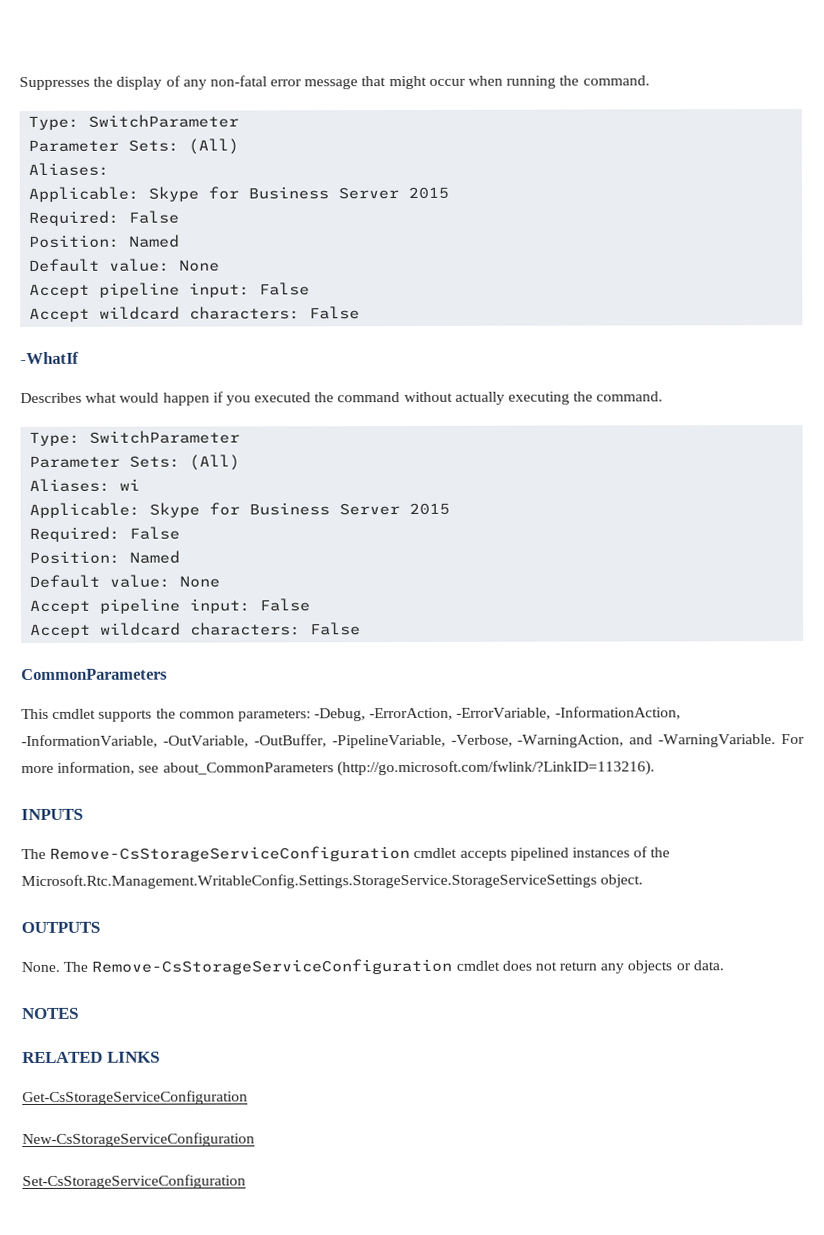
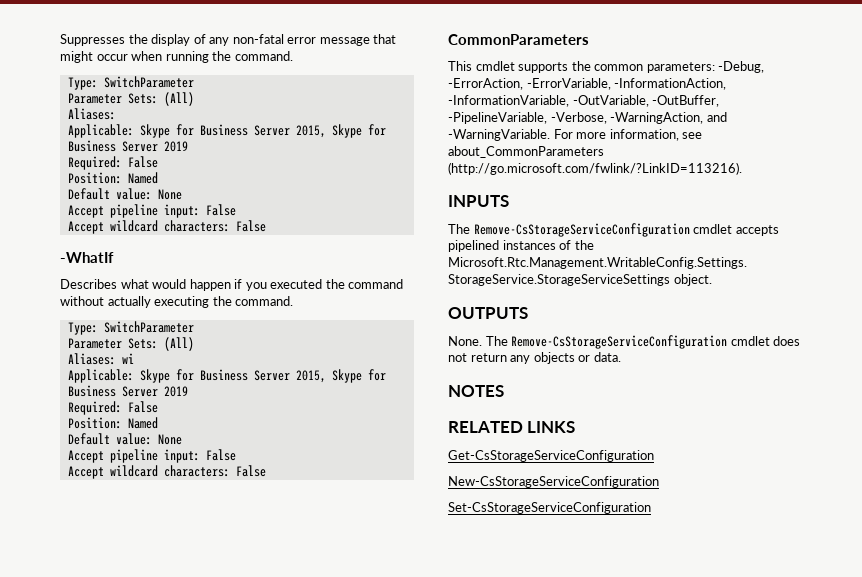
[408,186,450,200] 2015 -> [295,124,386,138] [67,140,188,152] 2015, Skype for Business Server 2019
[409,502,451,516] 2015 -> [295,369,386,383] [67,385,188,397] 2015, Skype for Business Server 2019

